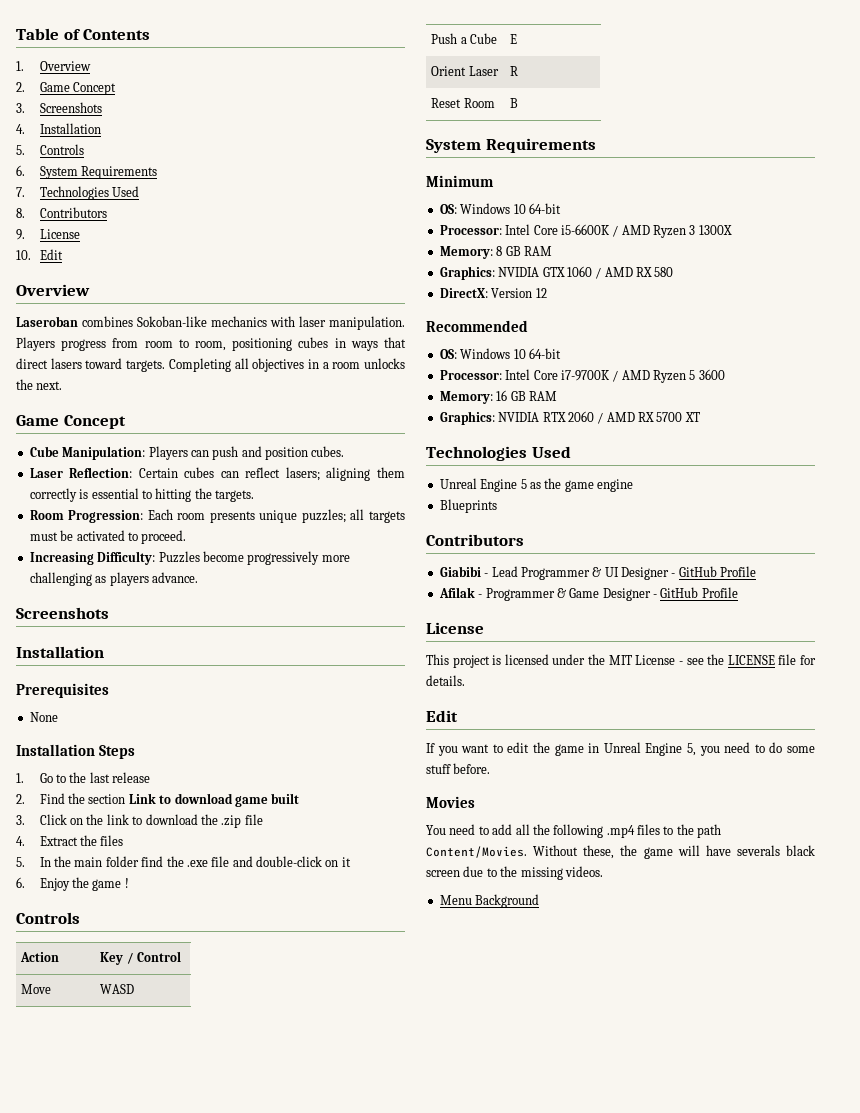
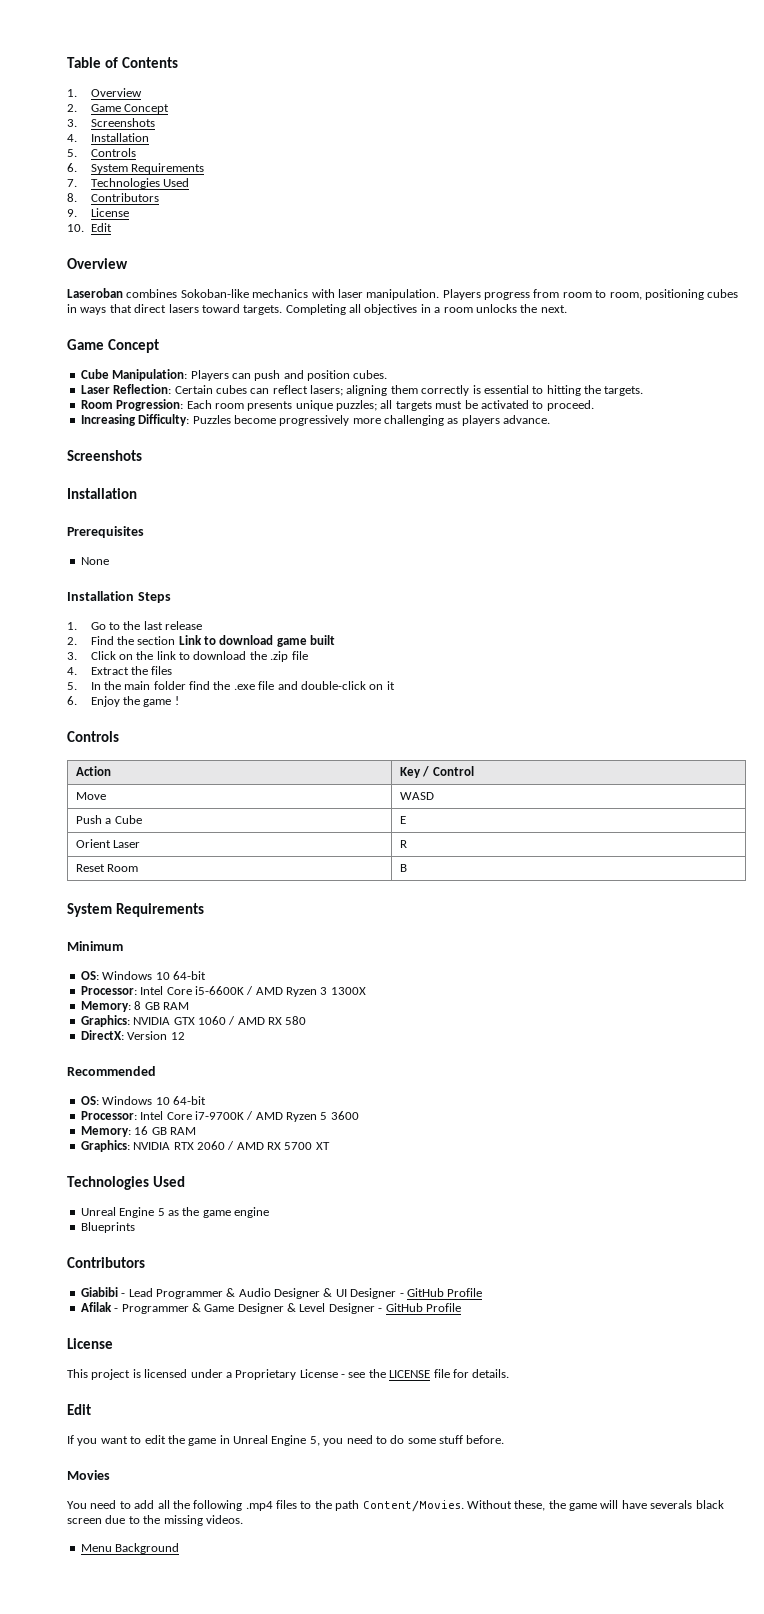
(602, 572) none -> [238,1288,333,1299] Audio Designer &
(651, 594) none -> [287,1303,375,1314] & Level Designer
[588,654,632,665] the MIT -> [225,1369,297,1380] a Proprietary

